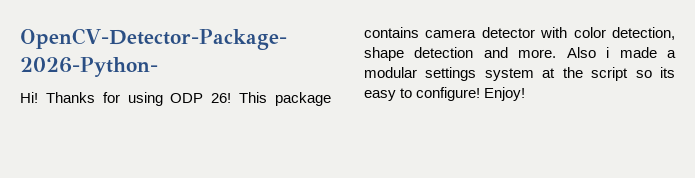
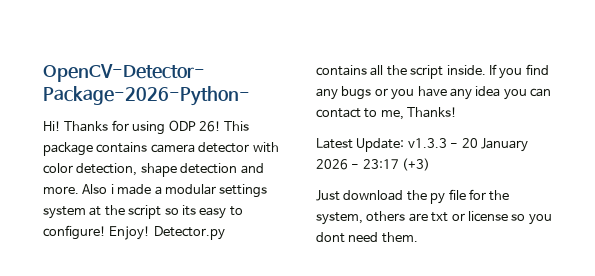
(526, 94) none -> [153,226,225,240] [316,64,549,79] [316,86,551,100] [316,107,458,120] [316,138,528,152] [316,158,431,171] [316,189,510,204] [316,211,552,225] [316,232,418,243] Detector.py contains all the script inside. If you find any bugs or you have any idea you can contact to me, Thanks! // Latest Update: v1.3.3 - 20 January 2026 - 23:17 (+3) // Just download the py file for the system, others are txt or license so you dont need them.

